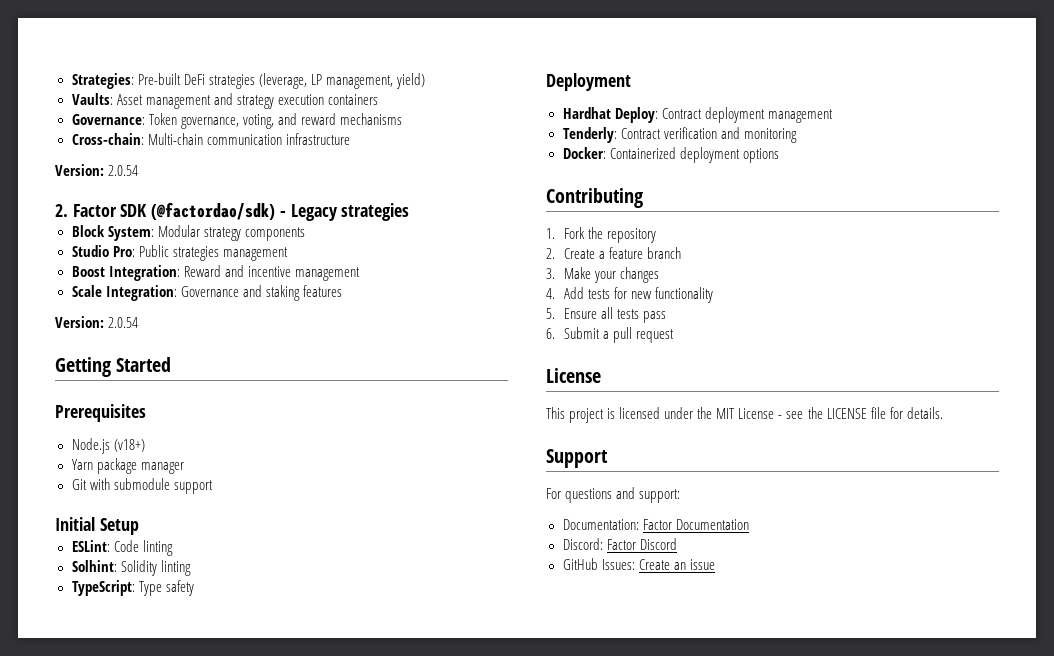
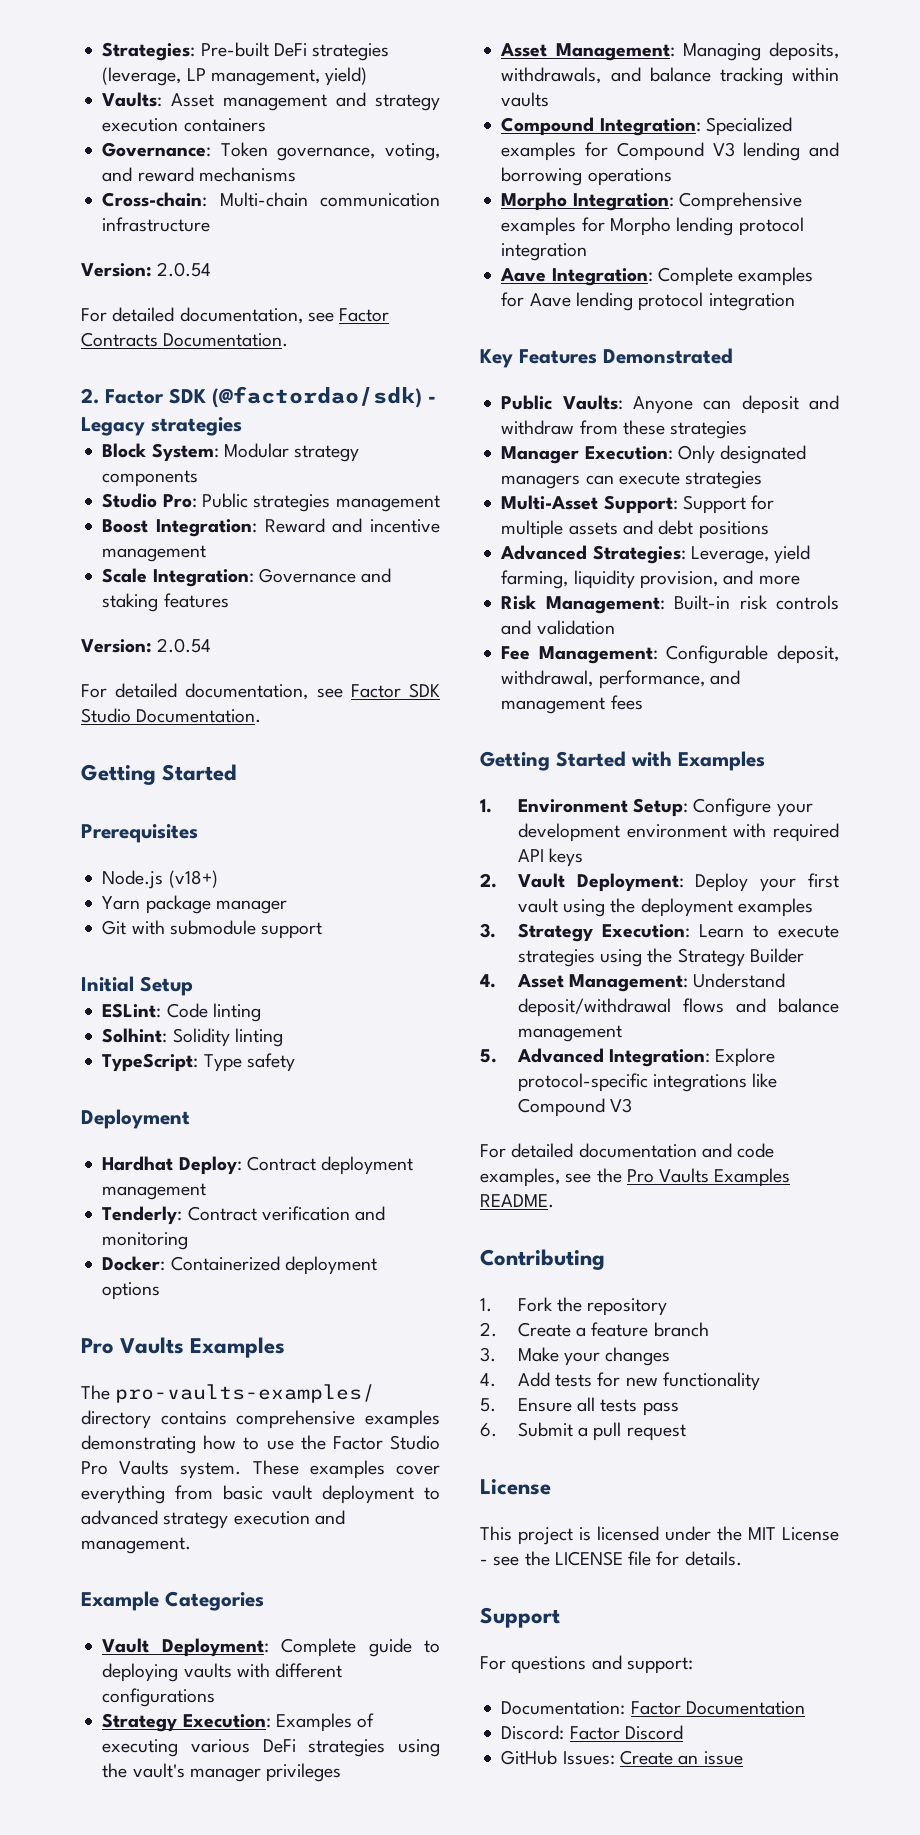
(139, 170) none -> [81,307,390,324] [81,332,289,347] // For detailed documentation, see Factor Contracts Documentation.
(139, 322) none -> [81,683,440,700] [81,708,262,723] // For detailed documentation, see Factor SDK Studio Documentation.
(779, 155) none -> [81,1337,286,1358] [81,1384,376,1403] [81,1410,440,1429] [81,1435,440,1454] [81,1460,440,1479] [81,1485,441,1504] [81,1510,345,1529] [81,1537,191,1554] [81,1591,264,1611] [102,1638,440,1657] [102,1663,343,1682] [102,1688,216,1707] [102,1713,375,1732] [102,1739,440,1757] [102,1763,342,1782] [500,42,839,61] [501,67,839,86] [501,92,550,107] [501,117,792,136] [501,142,839,161] [501,167,672,186] [501,192,802,211] [501,217,804,236] [501,243,588,261] [500,267,814,286] [501,292,795,311] [480,348,733,368] [501,395,839,414] [501,420,748,439] [501,445,807,464] [501,471,763,489] [501,495,775,514] [501,520,769,539] [500,545,811,564] [501,570,800,589] [501,595,839,614] [501,620,615,635] [501,645,839,664] [501,670,740,689] [501,695,643,714] [480,751,765,771] [480,798,813,817] [517,823,839,842] [517,848,584,867] [480,873,839,892] [517,898,813,917] [480,923,839,942] [517,948,804,967] [480,973,786,992] [517,998,839,1017] [517,1025,622,1042] [480,1048,776,1067] [517,1073,778,1092] [517,1098,633,1117] [480,1143,775,1158] [480,1168,791,1187] [480,1194,554,1208] // Pro Vaults Examples // The pro-vaults-examples/ directory contains comprehensive examples demonstrating how to use the Factor Studio Pro Vaults system. These examples cover everything from basic vault deployment to advanced strategy execution and management. // Example Categories // Vault Deployment: Complete guide to deploying vaults with different configurations // Strategy Execution: Examples of executing various DeFi strategies using the vault's manager privileges // Asset Management: Managing deposits, withdrawals, and balance tracking within vaults // Compound Integration: Specialized examples for Compound V3 lending and borrowing operations // Morpho Integration: Comprehensive examples for Morpho lending protocol integration // Aave Integration: Complete examples for Aave lending protocol integration // Key Features Demonstrated // Public Vaults: Anyone can deposit and withdraw from these strategies // Manager Execution: Only designated managers can execute strategies // Multi-Asset Support: Support for multiple assets and debt positions // Advanced Strategies: Leverage, yield farming, liquidity provision, and more // Risk Management: Built-in risk controls and validation // Fee Management: Configurable deposit, withdrawal, performance, and management fees // Getting Started with Examples // 1. Environment Setup: Configure your development environment with required API keys // 2. Vault Deployment: Deploy your first vault using the deployment examples // 3. Strategy Execution: Learn to execute strategies using the Strategy Builder // 4. Asset Management: Understand deposit/withdrawal flows and balance management // 5. Advanced Integration: Explore protocol-specific integrations like Compound V3 // For detailed documentation and code examples, see the Pro Vaults Examples README.

